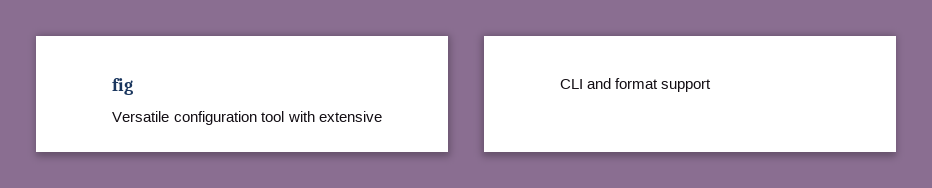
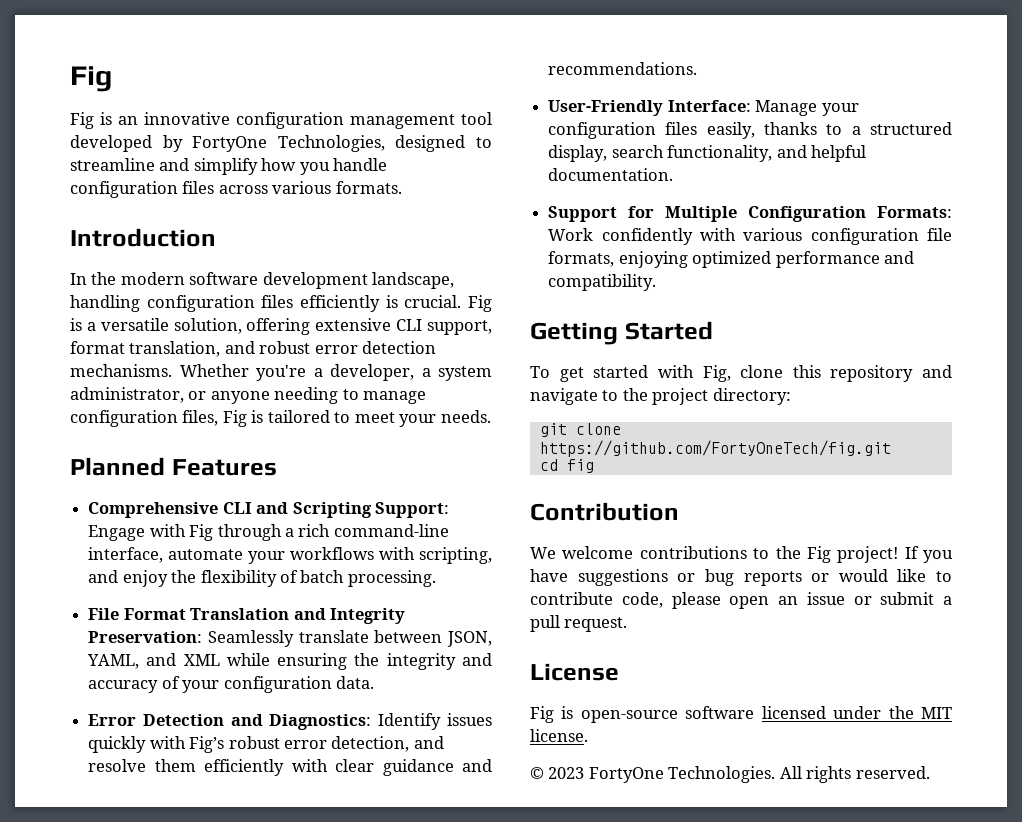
[112,78,133,95] [112,111,382,125] [560,78,712,92] fig // Versatile configuration tool with extensive CLI and format support -> [70,66,112,92] [70,112,492,129] [70,135,493,152] [70,158,388,175] [70,181,402,198] [70,228,216,247] [70,272,455,289] [70,295,493,312] [70,318,492,335] [70,341,437,357] [70,364,492,381] [70,387,427,404] [70,410,491,427] [70,457,277,476] [88,502,449,518] [88,524,449,541] [88,547,493,564] [88,570,436,587] [88,608,405,624] [88,630,493,647] [87,653,493,670] [88,676,374,693] [88,713,492,730] [88,736,444,753] [88,759,493,776] [548,62,698,75] [548,100,859,116] [548,122,952,139] [548,145,866,162] [548,168,674,181] [548,206,952,222] [548,228,952,245] [548,251,914,268] [548,274,657,291] [530,321,713,345] [530,365,952,382] [530,388,791,405] [539,423,621,437] [539,440,891,457] [539,459,594,473] [530,502,679,521] [530,546,953,563] [530,569,952,586] [530,592,952,609] [530,615,628,632] [530,663,619,681] [530,706,952,723] [530,729,588,742] [530,766,930,783] Fig // Fig is an innovative configuration management tool developed by FortyOne Technologies, designed to streamline and simplify how you handle configuration files across various formats. // Introduction // In the modern software development landscape, handling configuration files efficiently is crucial. Fig is a versatile solution, offering extensive CLI support, format translation, and robust error detection mechanisms. Whether you're a developer, a system administrator, or anyone needing to manage configuration files, Fig is tailored to meet your needs. // Planned Features // Comprehensive CLI and Scripting Support: Engage with Fig through a rich command-line interface, automate your workflows with scripting, and enjoy the flexibility of batch processing. // File Format Translation and Integrity Preservation: Seamlessly translate between JSON, YAML, and XML while ensuring the integrity and accuracy of your configuration data. // Error Detection and Diagnostics: Identify issues quickly with Fig’s robust error detection, and resolve them efficiently with clear guidance and recommendations. // User-Friendly Interface: Manage your configuration files easily, thanks to a structured display, search functionality, and helpful documentation. // Support for Multiple Configuration Formats: Work confidently with various configuration file formats, enjoying optimized performance and compatibility. // Getting Started // To get started with Fig, clone this repository and navigate to the project directory: // git clone https://github.com/FortyOneTech/fig.git // cd fig // Contribution // We welcome contributions to the Fig project! If you have suggestions or bug reports or would like to contribute code, please open an issue or submit a pull request. // License // Fig is open-source software licensed under the MIT license. // © 2023 FortyOne Technologies. All rights reserved.

